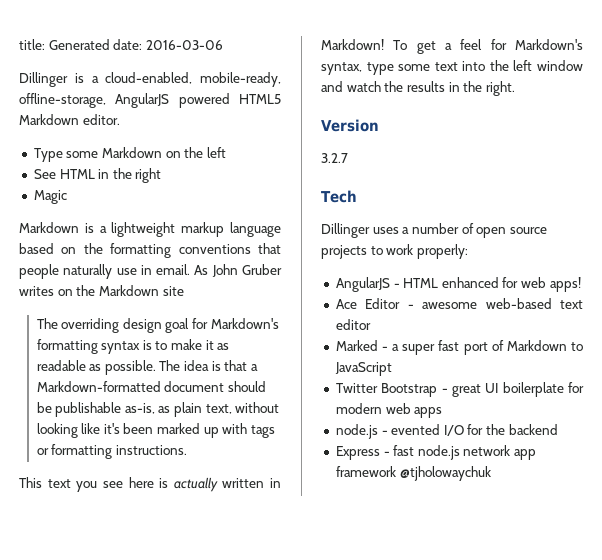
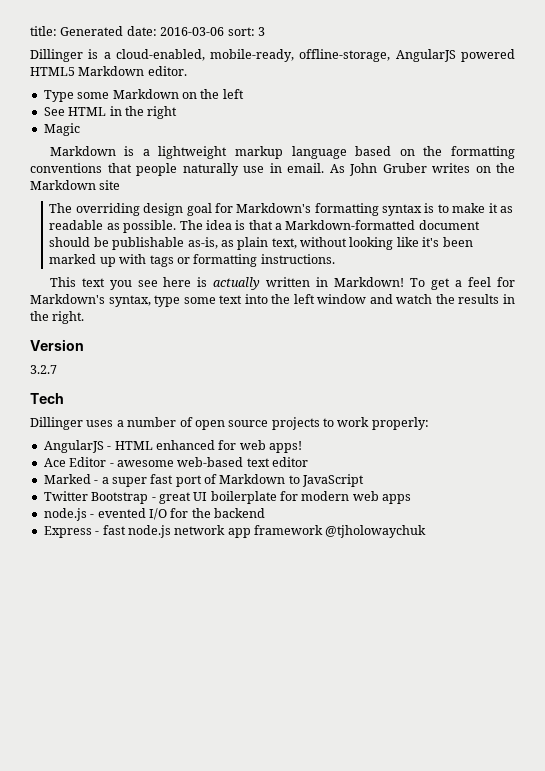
(223, 45) none -> [227,27,265,36] sort: 3

